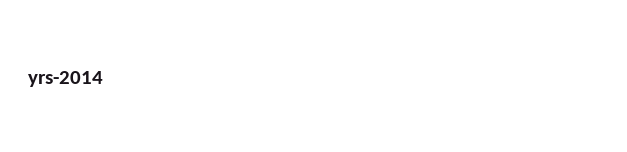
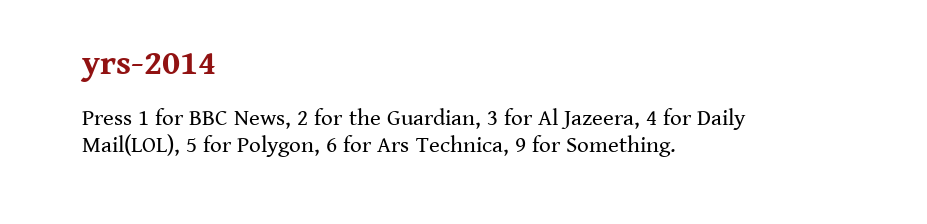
(103, 79) none -> [82,108,747,130] [82,134,676,157] // Press 1 for BBC News, 2 for the Guardian, 3 for Al Jazeera, 4 for Daily Mail(LOL), 5 for Polygon, 6 for Ars Technica, 9 for Something.

